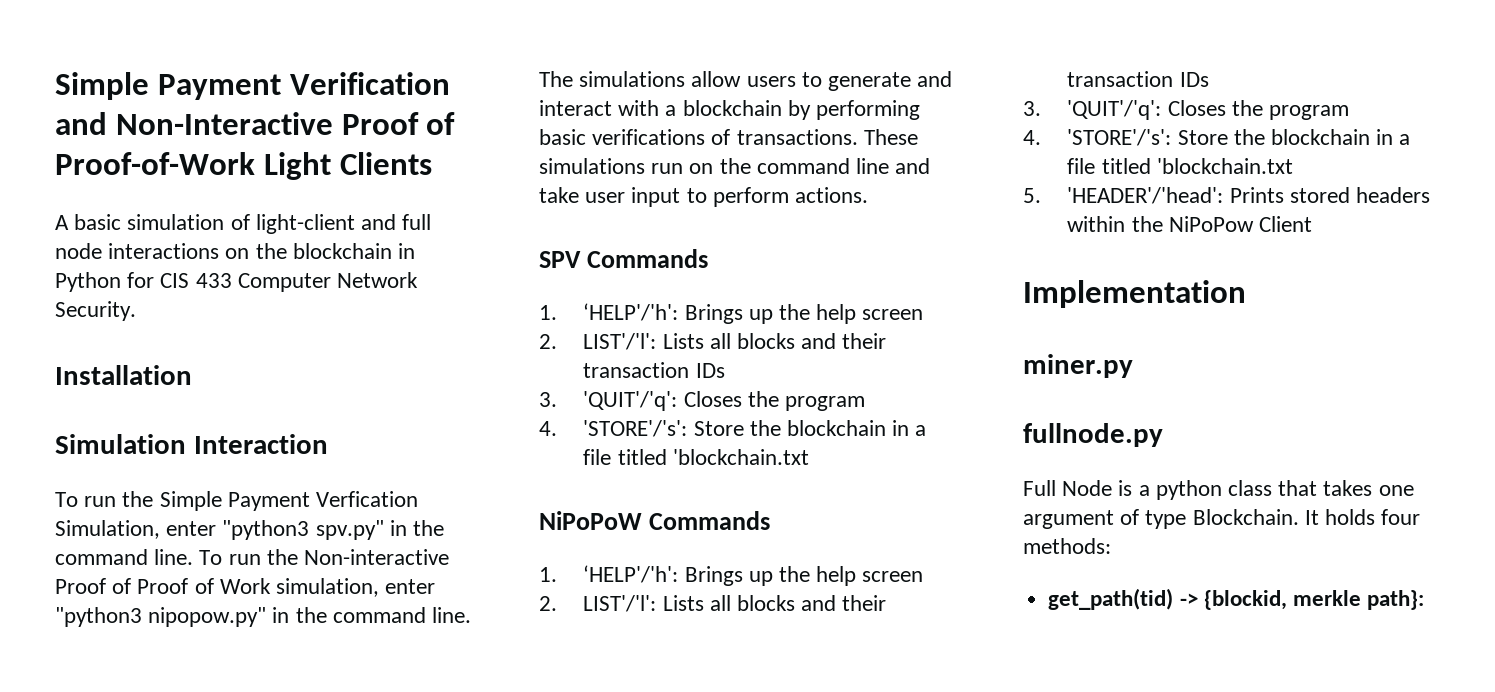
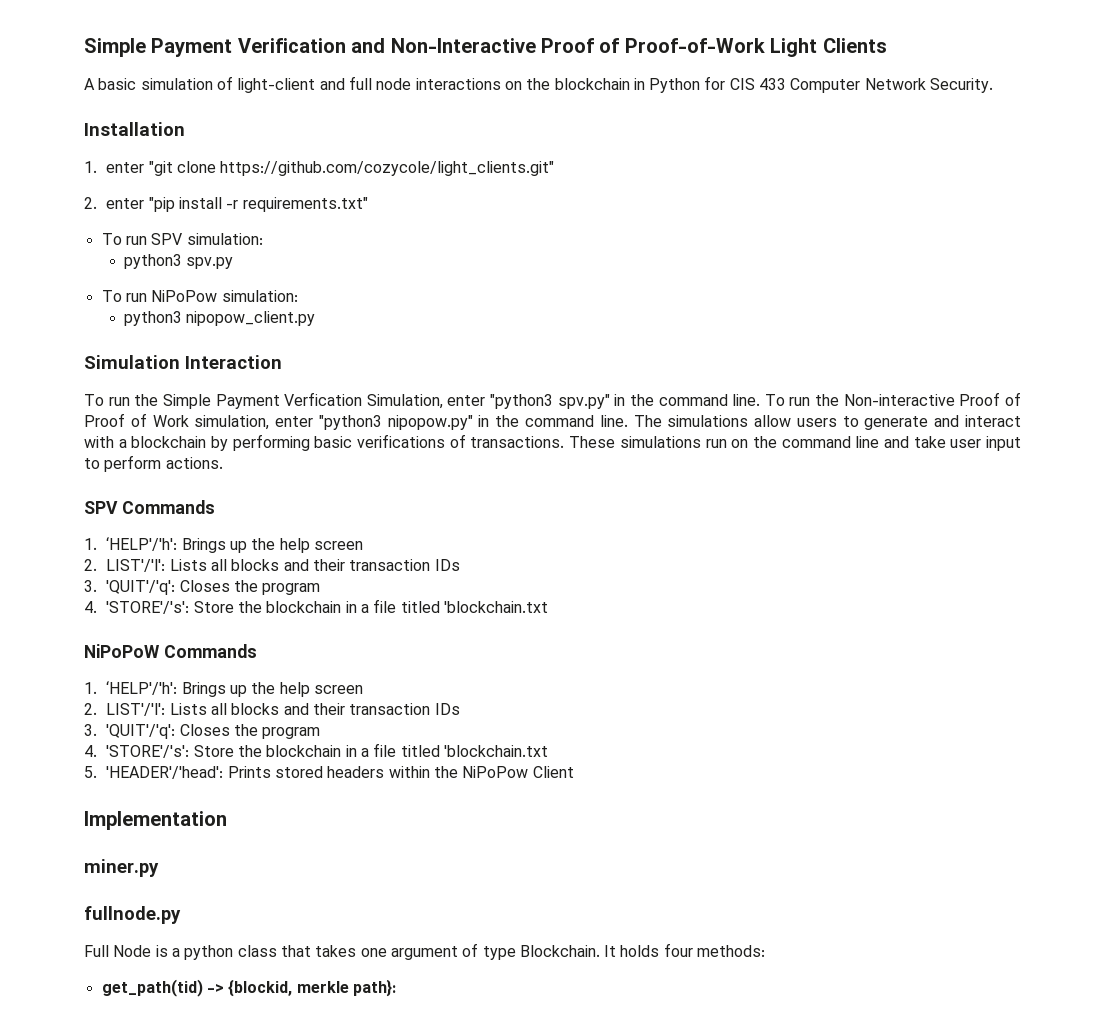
(192, 375) none -> [84,161,555,176] [84,197,368,212] [101,233,263,245] [124,254,234,269] [101,290,298,302] [124,311,316,326] // 1. enter "git clone https://github.com/cozycole/light_clients.git" // 2. enter "pip install -r requirements.txt" // To run SPV simulation: // python3 spv.py // To run NiPoPow simulation: // python3 nipopow_client.py

